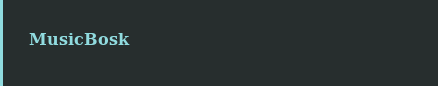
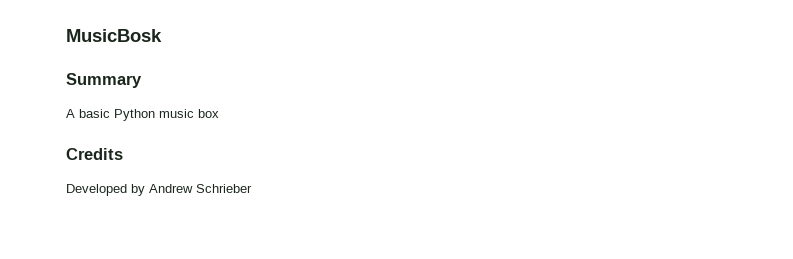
(130, 39) none -> [66,73,142,88] [66,109,219,121] [66,148,123,160] [66,184,252,196] // Summary // A basic Python music box // Credits // Developed by Andrew Schrieber

